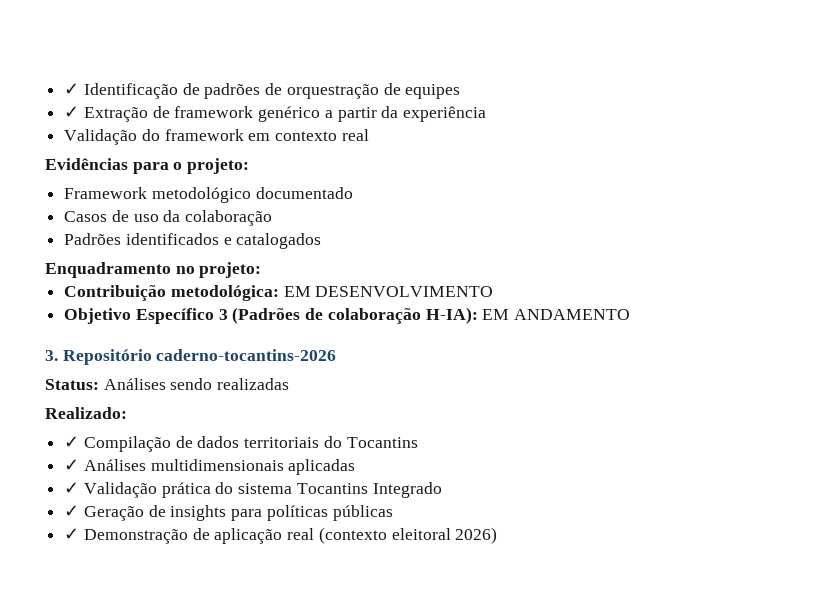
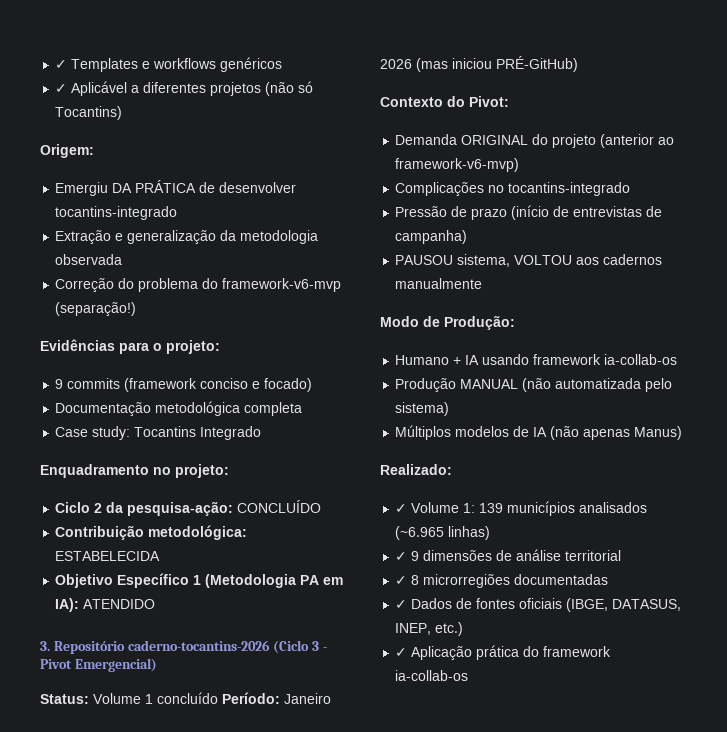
[64,83,461,99] [64,106,487,122] [64,129,369,145] [45,158,250,174] [64,187,353,203] [64,210,273,226] [64,233,322,249] [45,262,262,278] ✓ Identificação de padrões de orquestração de equipes // ✓ Extração de framework genérico a partir da experiência // Validação do framework em contexto real // Evidências para o projeto: // Framework metodológico documentado // Casos de uso da colaboração // Padrões identificados e catalogados // Enquadramento no projeto: -> [55,57,283,72] [55,81,314,96] [55,106,123,120] [40,144,94,158] [55,180,297,196] [55,206,178,220] [55,230,319,244] [55,254,123,265] [55,278,342,292] [55,302,137,316] [40,339,220,354] [55,378,313,392] [55,401,303,416] [55,426,262,440] [40,464,229,478] [55,500,322,516] ✓ Templates e workflows genéricos // ✓ Aplicável a diferentes projetos (não só Tocantins) // Origem: // Emergiu DA PRÁTICA de desenvolver tocantins-integrado // Extração e generalização da metodologia observada // Correção do problema do framework-v6-mvp (separação!) // Evidências para o projeto: // 9 commits (framework conciso e focado) // Documentação metodológica completa // Case study: Tocantins Integrado // Enquadramento no projeto: // Ciclo 2 da pesquisa-ação: CONCLUÍDO
[283,286,494,297] EM DESENVOLVIMENTO -> [55,551,161,561] ESTABELECIDA
[218,307,631,324] [45,349,337,365] [45,378,290,390] [45,407,127,419] [64,436,418,452] [64,459,356,475] [64,482,442,498] [64,505,393,521] [64,527,498,544] 3 (Padrões de colaboração H-IA): EM ANDAMENTO // 3. Repositório caderno-tocantins-2026 // Status: Análises sendo realizadas // Realizado: // ✓ Compilação de dados territoriais do Tocantins // ✓ Análises multidimensionais aplicadas // ✓ Validação prática do sistema Tocantins Integrado // ✓ Geração de insights para políticas públicas // ✓ Demonstração de aplicação real (contexto eleitoral 2026) -> [193,574,344,588] [55,598,156,612] [40,640,327,654] [40,658,157,672] [40,692,331,704] [380,56,578,72] [380,96,509,107] [395,134,675,148] [395,158,520,172] [395,182,631,196] [395,205,663,220] [395,230,468,244] [395,254,663,267] [395,278,483,289] [380,315,515,330] [395,354,678,365] [395,378,673,392] [395,402,450,416] [395,425,683,440] [380,464,452,475] [395,501,648,516] [395,526,491,540] [395,549,622,561] [395,574,609,588] [395,598,682,612] [395,622,464,636] [395,645,612,660] [395,670,469,681] 1 (Metodologia PA em IA): ATENDIDO // 3. Repositório caderno-tocantins-2026 (Ciclo 3 - Pivot Emergencial) // Status: Volume 1 concluído Período: Janeiro 2026 (mas iniciou PRÉ-GitHub) // Contexto do Pivot: // Demanda ORIGINAL do projeto (anterior ao framework-v6-mvp) // Complicações no tocantins-integrado // Pressão de prazo (início de entrevistas de campanha) // PAUSOU sistema, VOLTOU aos cadernos manualmente // Modo de Produção: // Humano + IA usando framework ia-collab-os // Produção MANUAL (não automatizada pelo sistema) // Múltiplos modelos de IA (não apenas Manus) // Realizado: // ✓ Volume 1: 139 municípios analisados (~6.965 linhas) // ✓ 9 dimensões de análise territorial // ✓ 8 microrregiões documentadas // ✓ Dados de fontes oficiais (IBGE, DATASUS, INEP, etc.) // ✓ Aplicação prática do framework ia-collab-os

